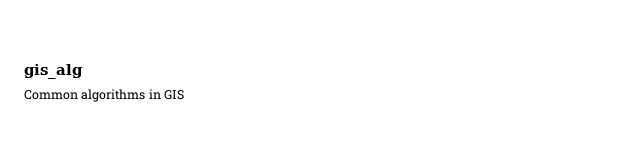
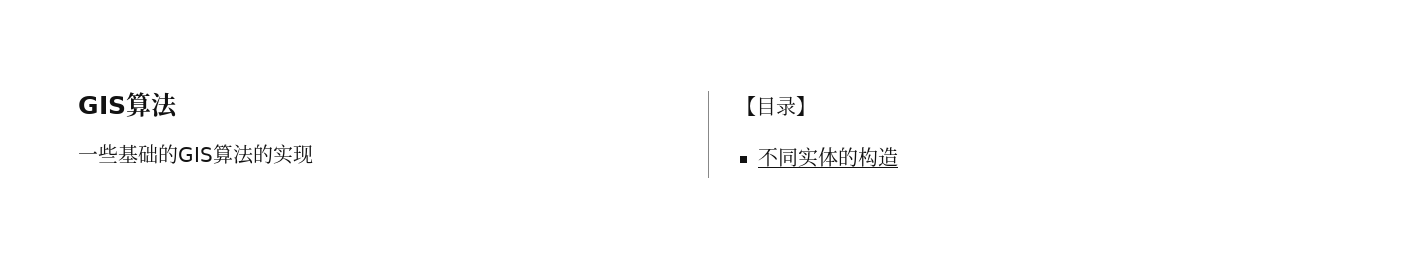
[24,64,83,79] [24,89,185,102] gis_alg // Common algorithms in GIS -> [78,92,178,119] [78,144,313,165] [736,96,816,116] [758,147,898,168] GIS算法 // 一些基础的GIS算法的实现 // 【目录】 // 不同实体的构造

